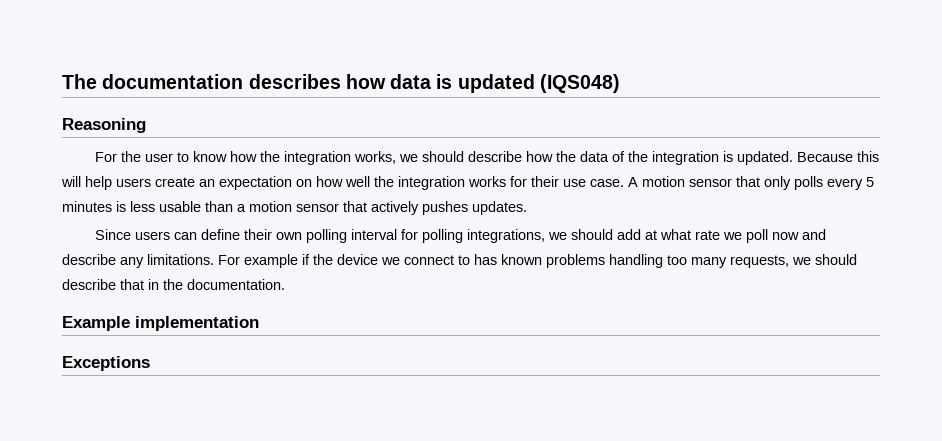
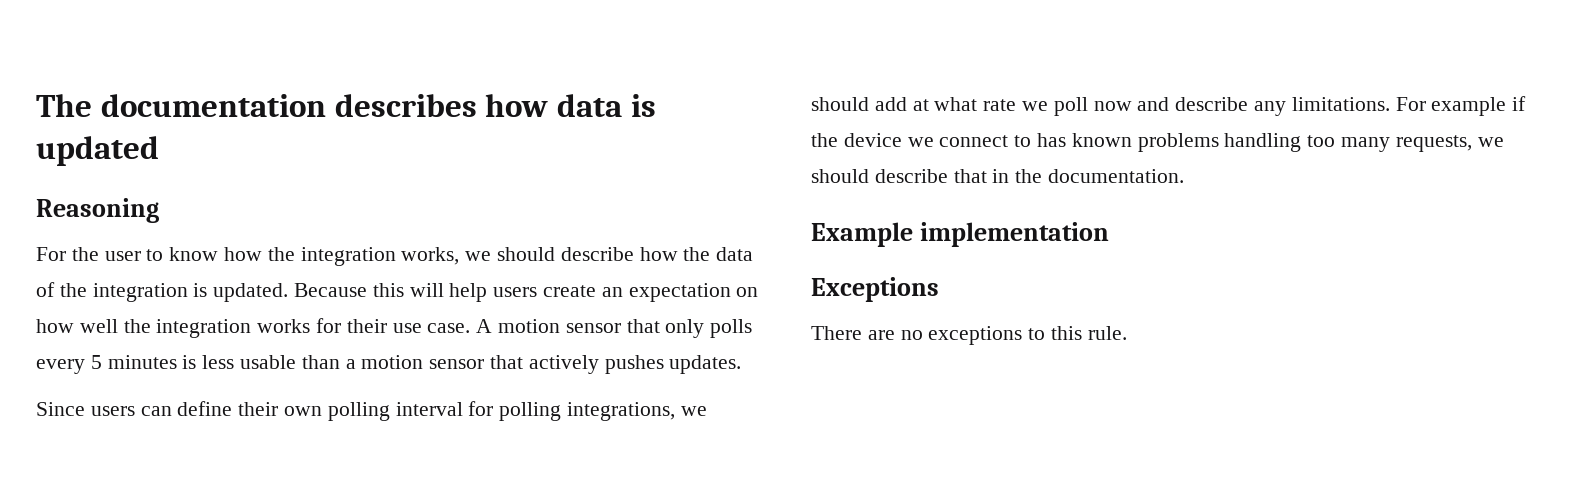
[539,74,620,93] (IQS048) -> (159, 151) none
(150, 363) none -> [811,326,1127,345] // There are no exceptions to this rule.

